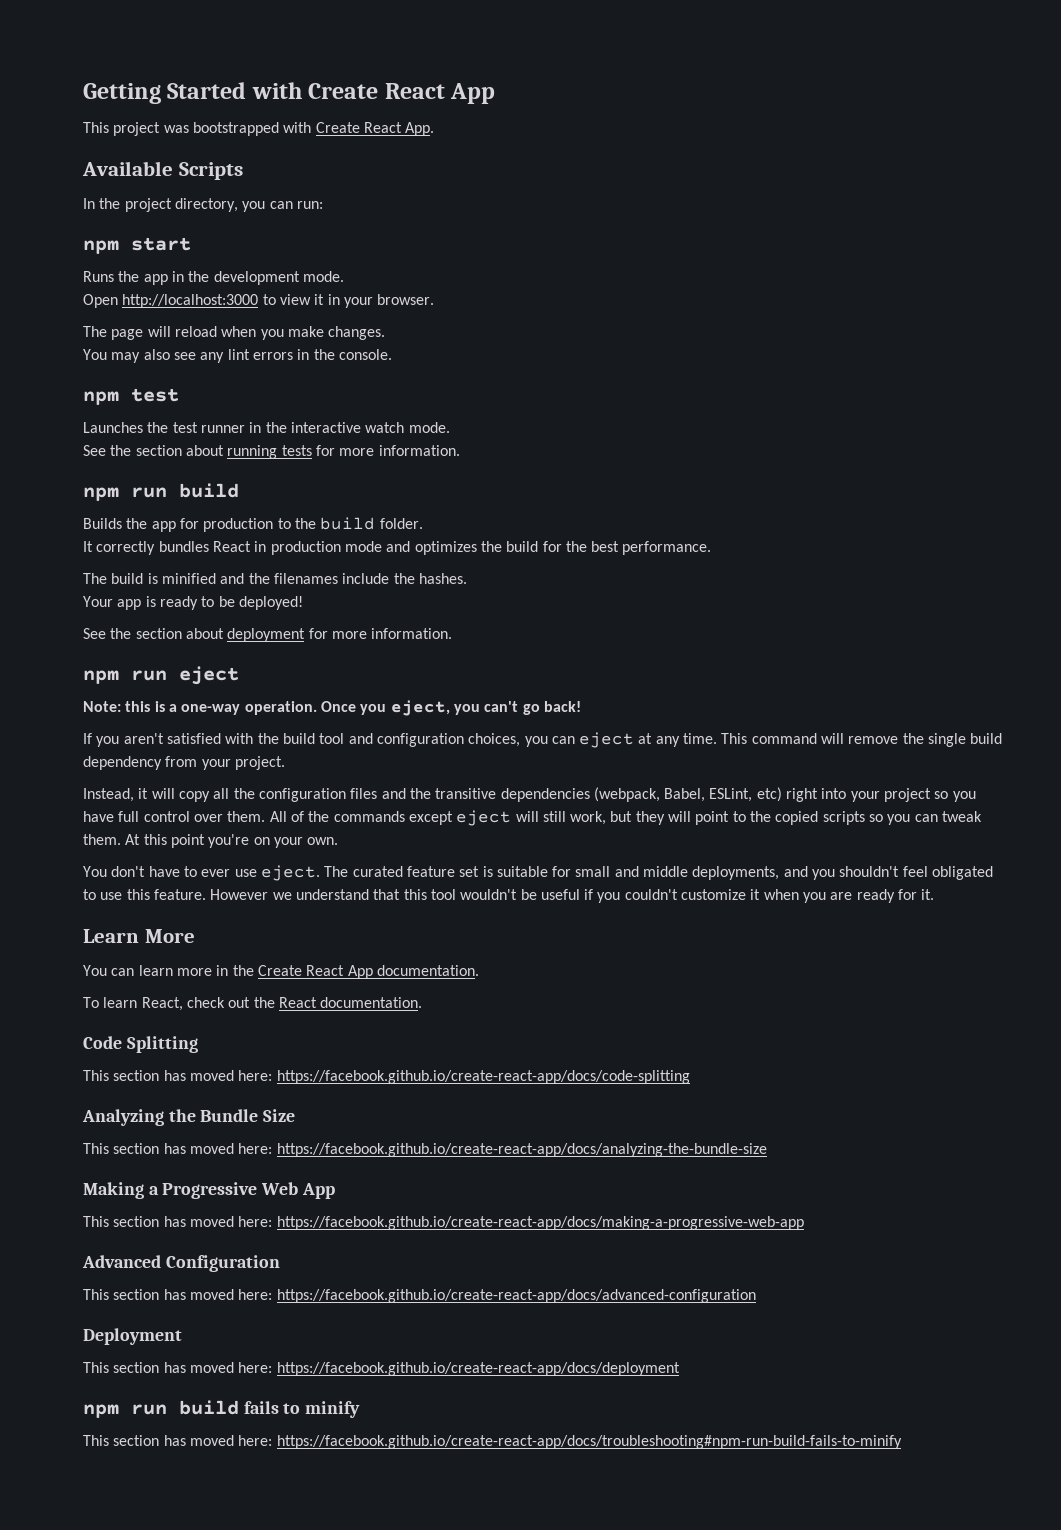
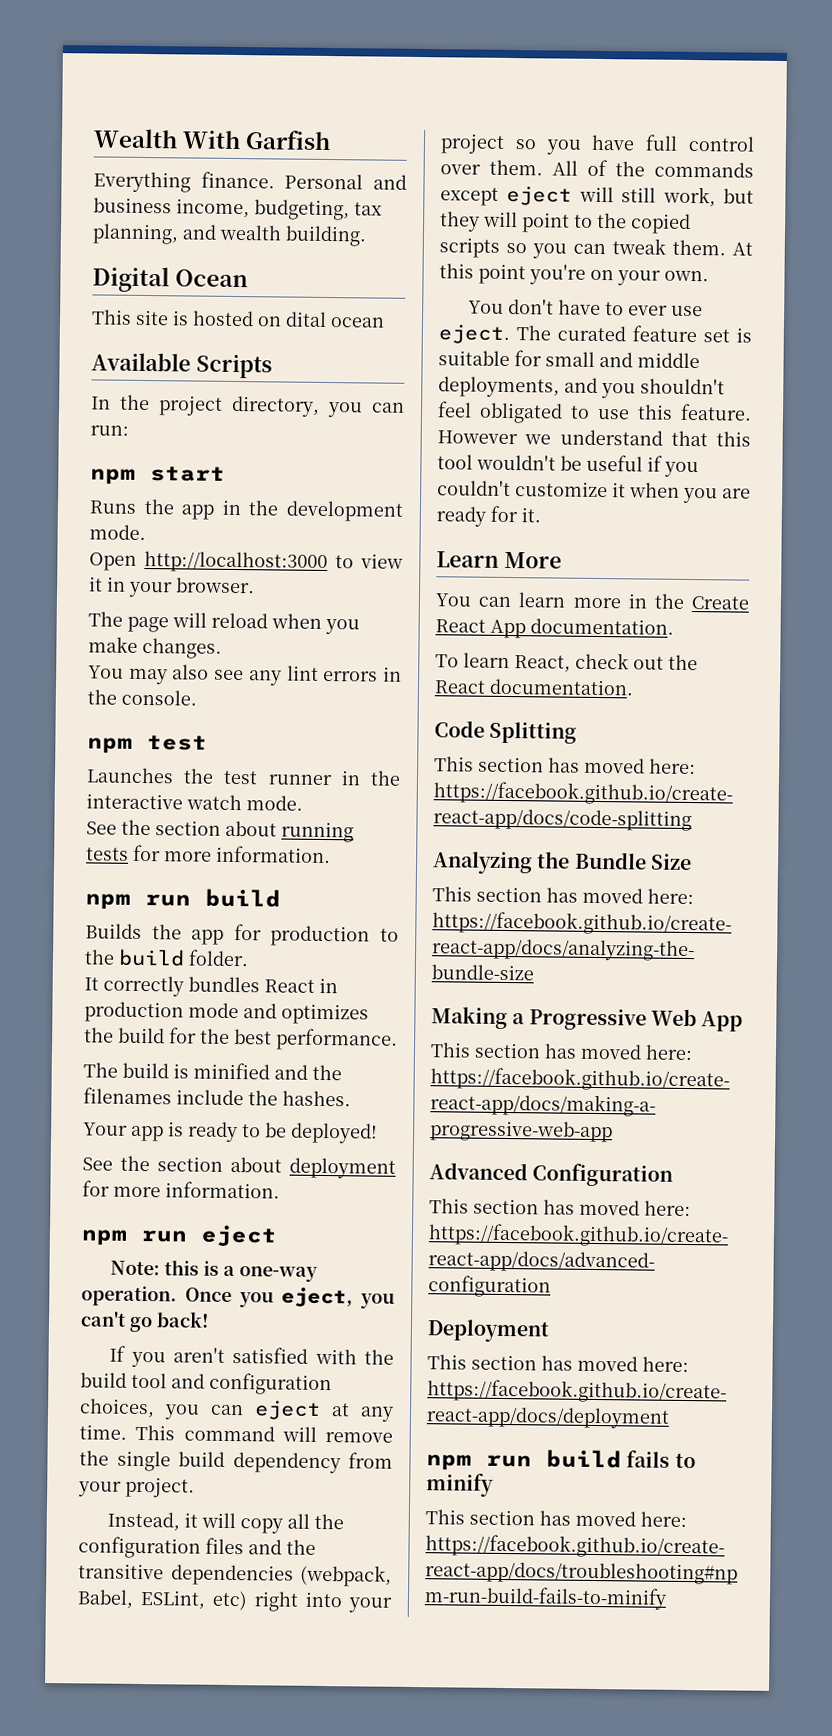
[83,82,496,104] [83,122,435,136] Getting Started with Create React App // This project was bootstrapped with Create React App. -> [93,128,332,151] [93,171,408,193] [93,197,382,221] [92,223,367,247] [92,266,249,293] [91,309,385,328] Wealth With Garfish // Everything finance. Personal and business income, budgeting, tax planning, and wealth building. // Digital Ocean // This site is hosted on dital ocean

